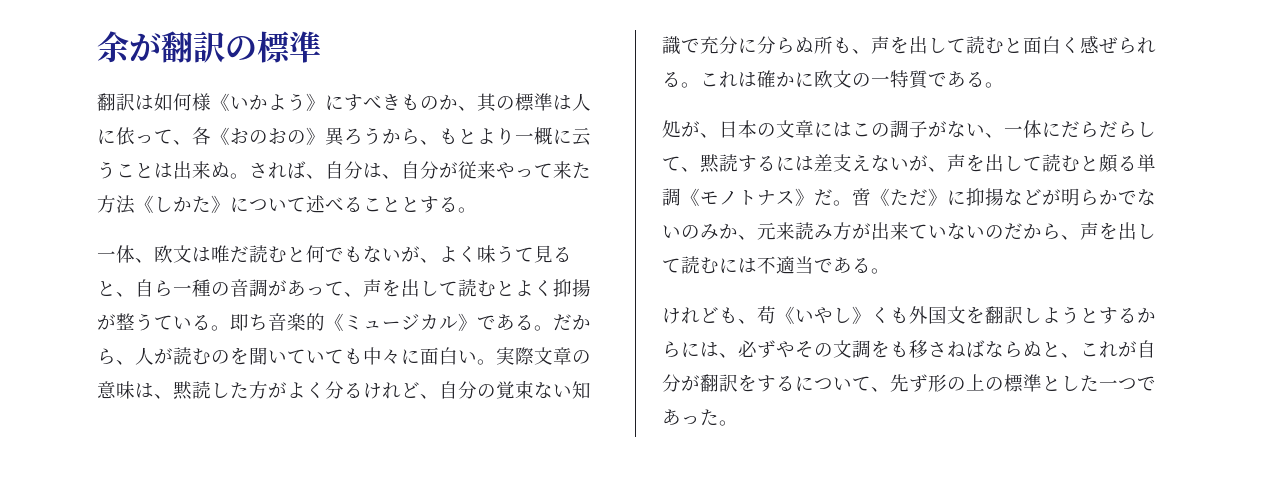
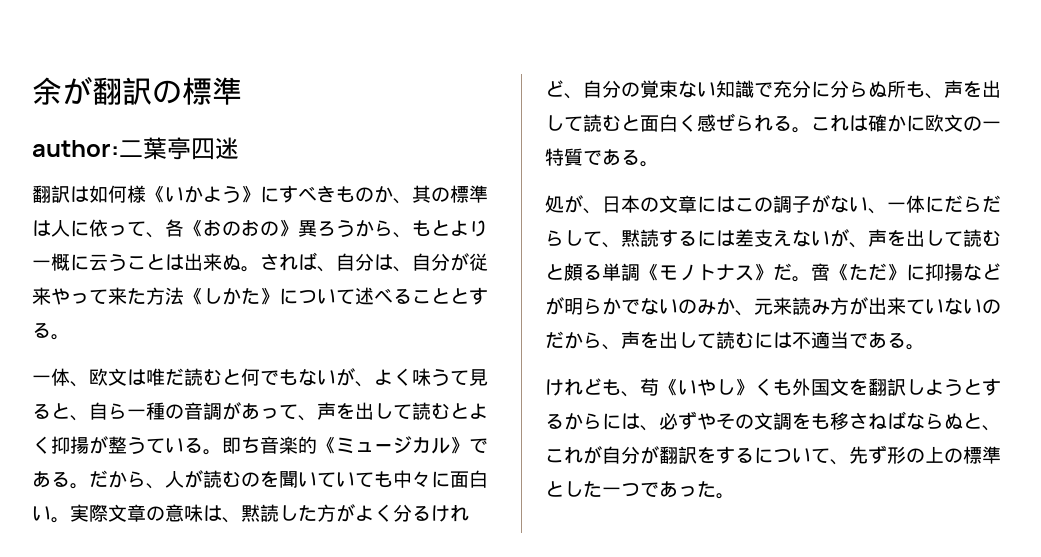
(321, 47) none -> [32,137,239,160] // author:二葉亭四迷

